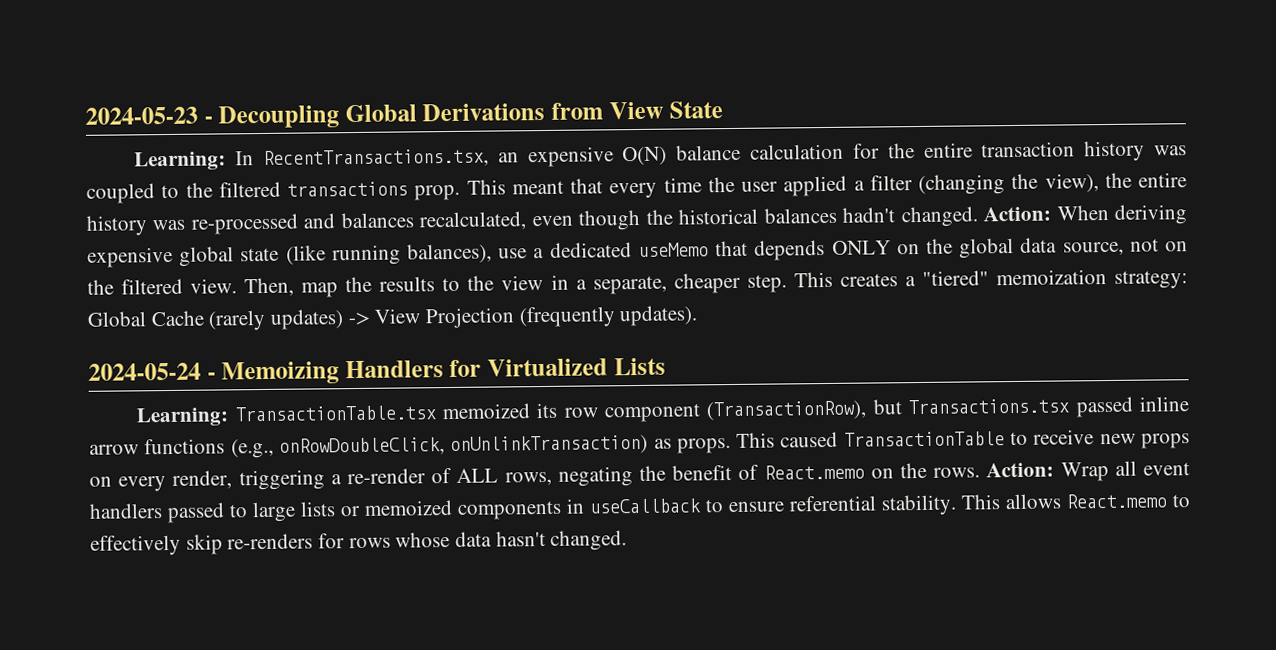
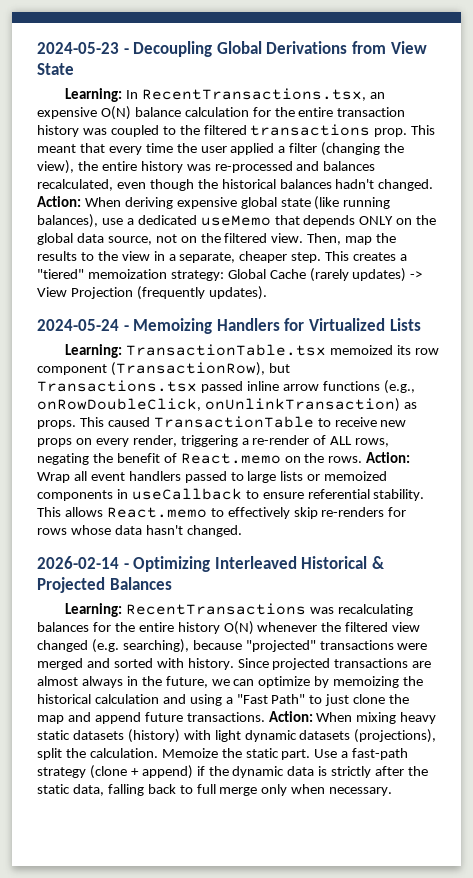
(628, 540) none -> [37,556,385,572] [37,577,172,593] [65,603,414,617] [37,621,421,635] [37,639,428,653] [37,658,432,670] [37,676,424,688] [37,694,410,706] [37,711,437,724] [37,729,437,743] [37,748,409,760] [37,765,429,779] [37,784,393,796] // 2026-02-14 - Optimizing Interleaved Historical & Projected Balances // Learning: RecentTransactions was recalculating balances for the entire history O(N) whenever the filtered view changed (e.g. searching), because "projected" transactions were merged and sorted with history. Since projected transactions are almost always in the future, we can optimize by memoizing the historical calculation and using a "Fast Path" to just clone the map and append future transactions. Action: When mixing heavy static datasets (history) with light dynamic datasets (projections), split the calculation. Memoize the static part. Use a fast-path strategy (clone + append) if the dynamic data is strictly after the static data, falling back to full merge only when necessary.

